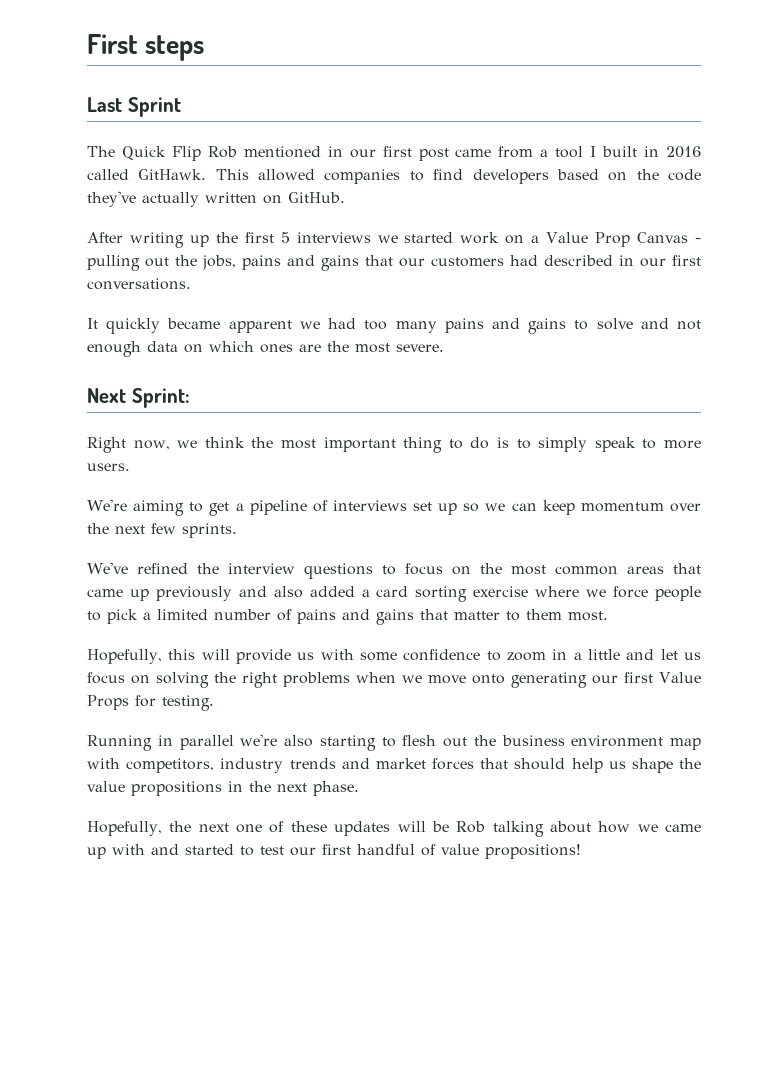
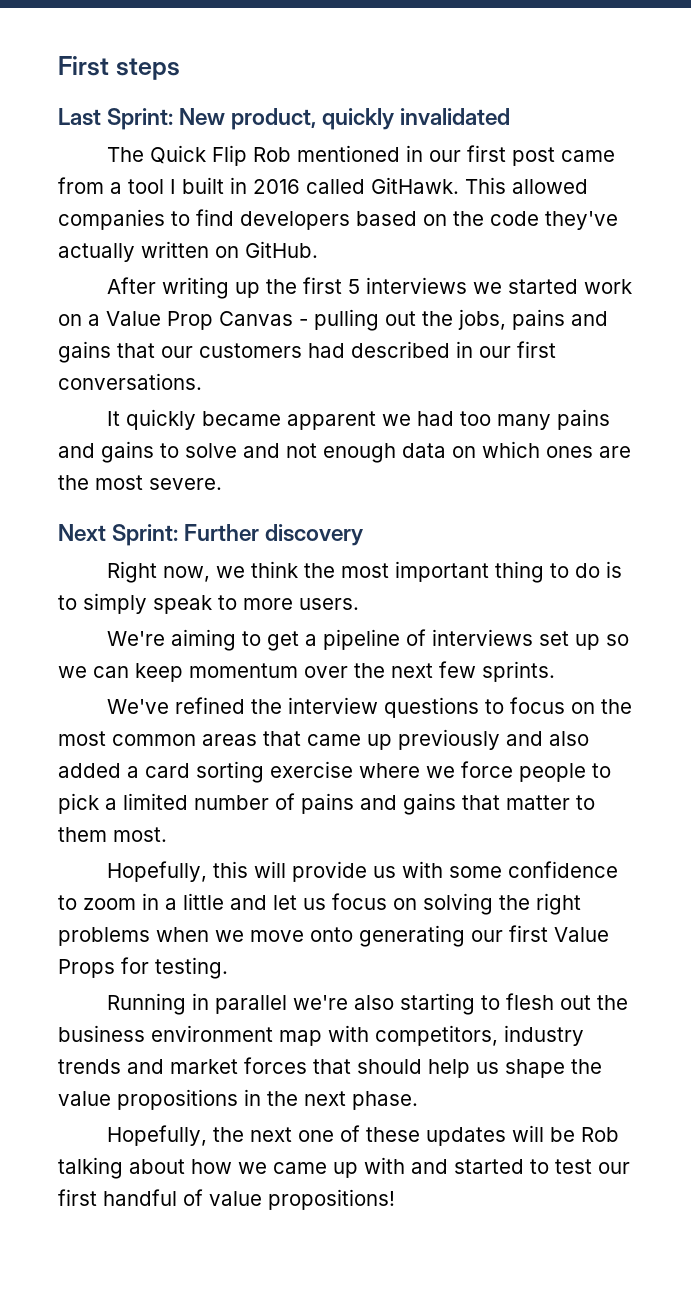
[127,97,181,117] Sprint -> [107,108,511,130] Sprint: New product, quickly invalidated
(190, 398) none -> [184,524,364,546] Further discovery

